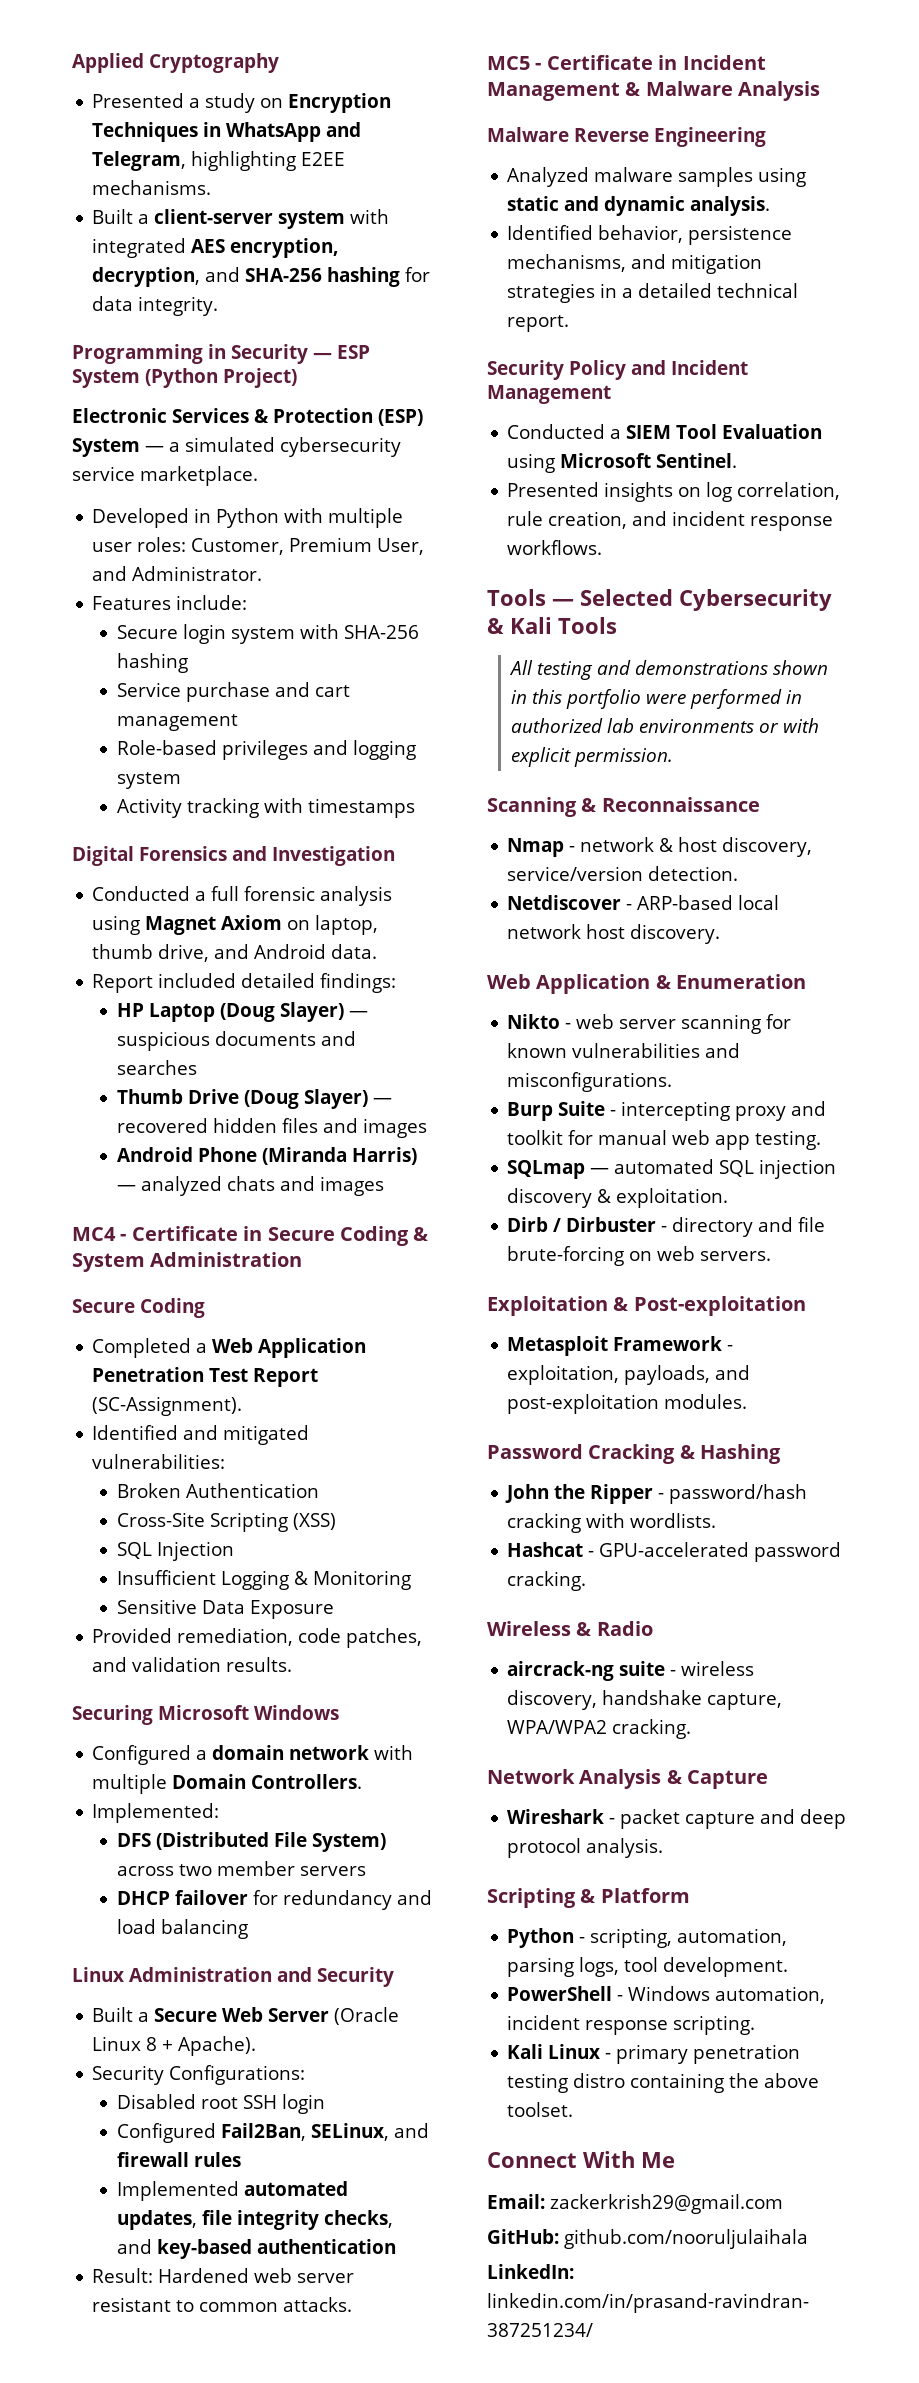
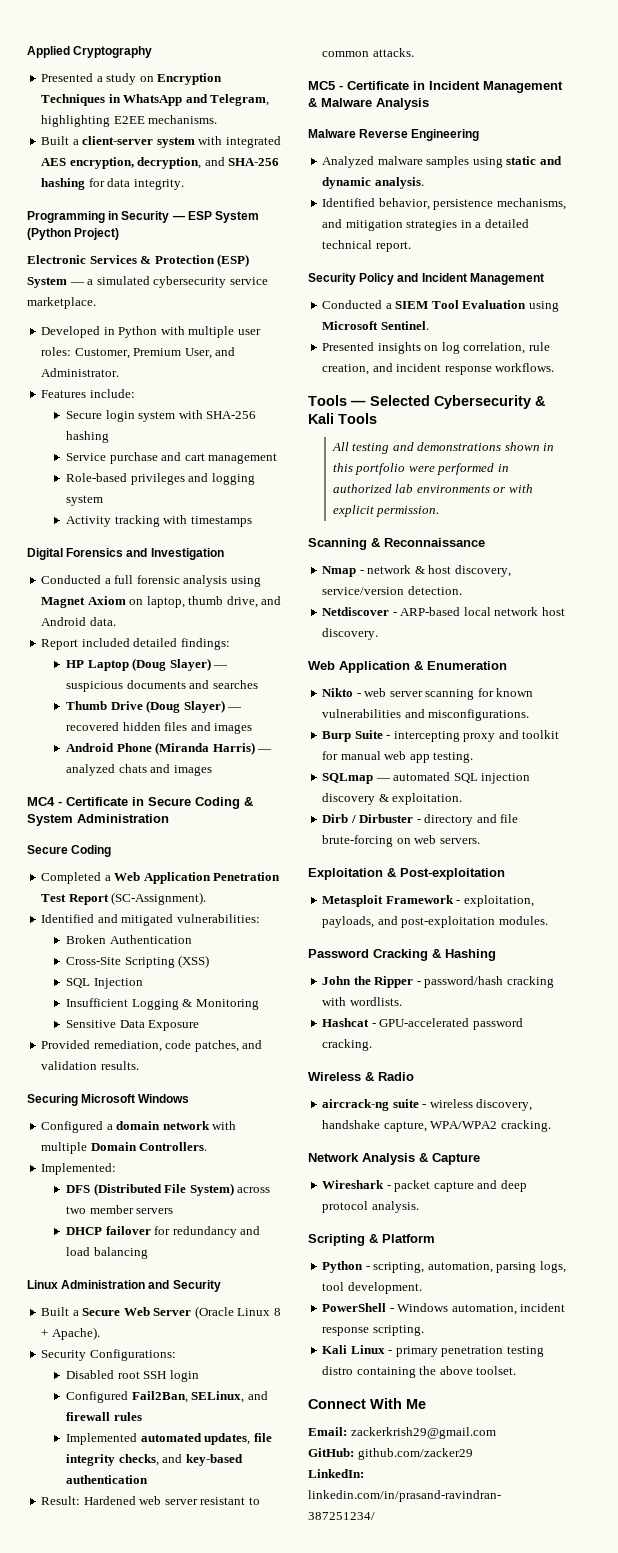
[564,2229,808,2249] github.com/nooruljulaihala -> [357,1448,473,1460] github.com/zacker29

